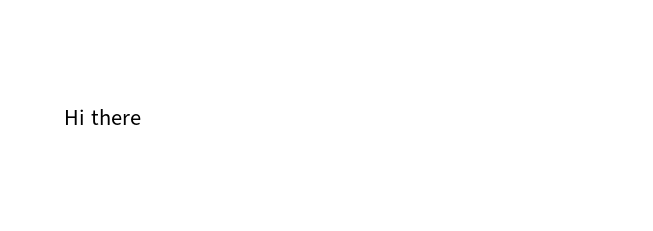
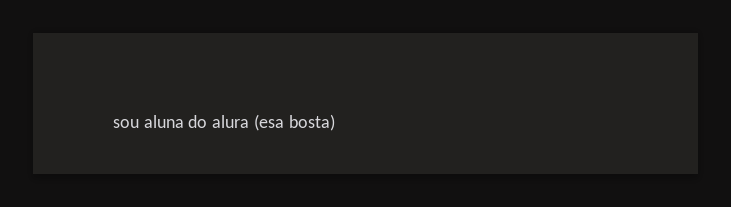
[64,109,142,125] Hi there -> [113,114,335,131] sou aluna do alura (esa bosta)

